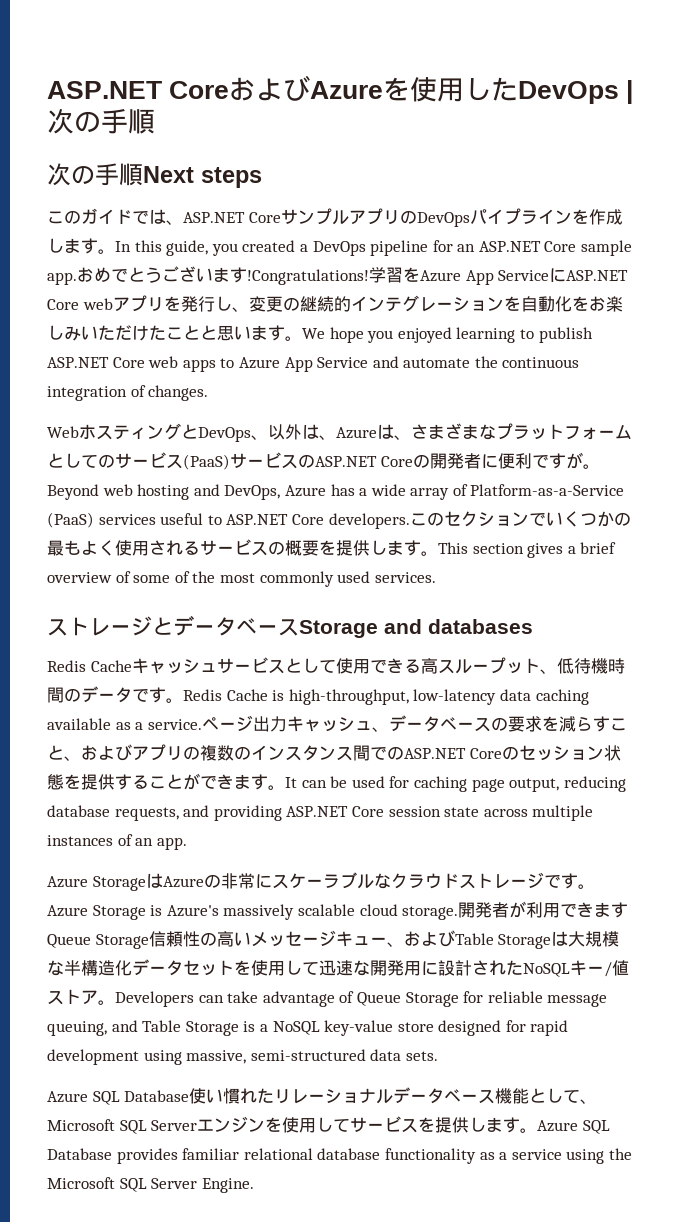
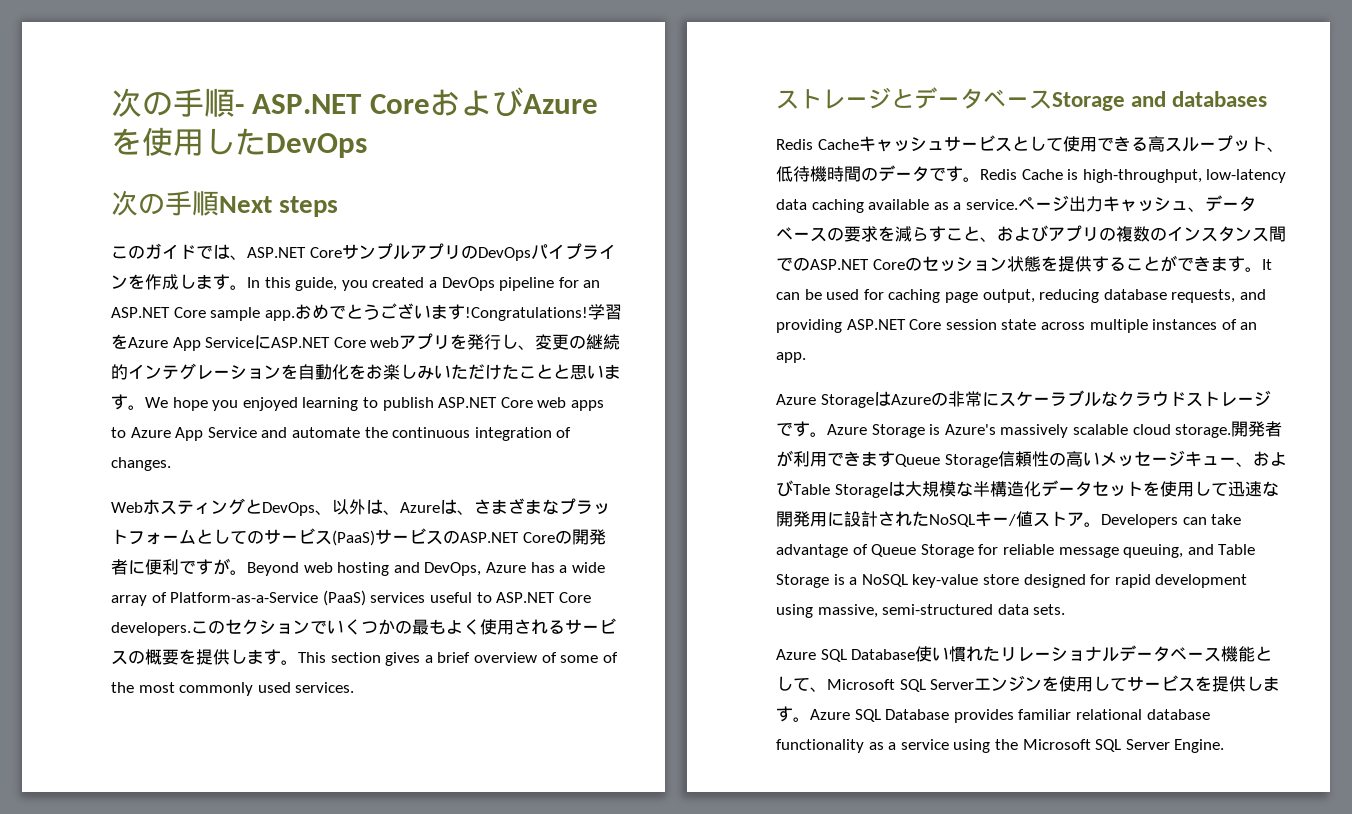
(47, 90) none -> [111,88,244,117] 次の手順-
[626,80,634,104] [47,108,155,134] | 次の手順 -> (367, 145) none

